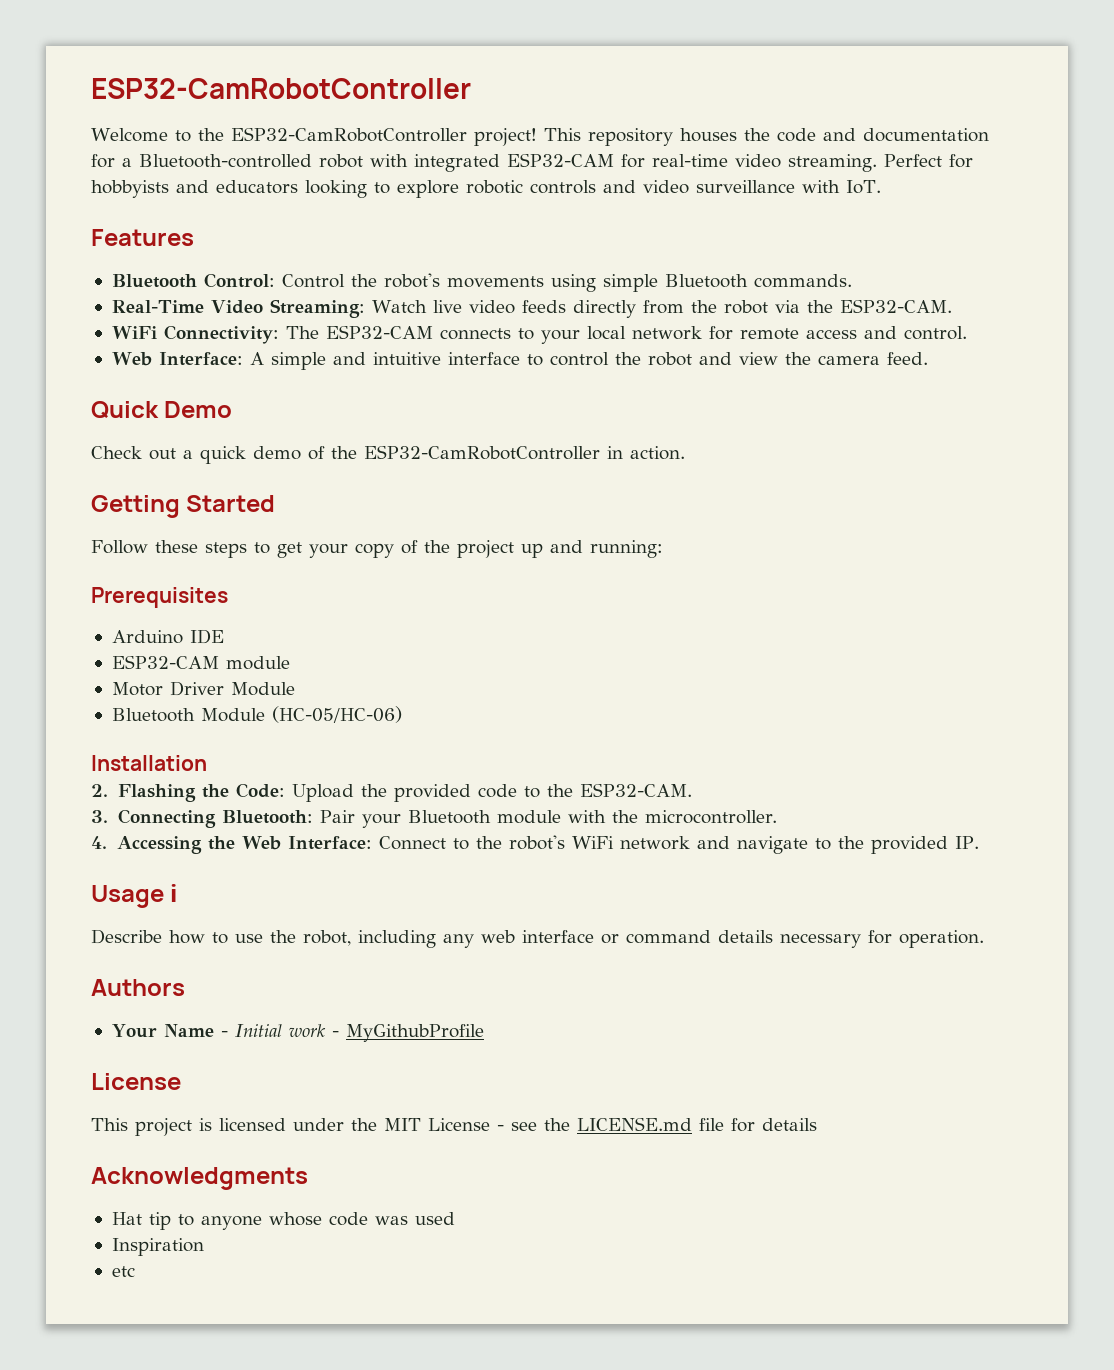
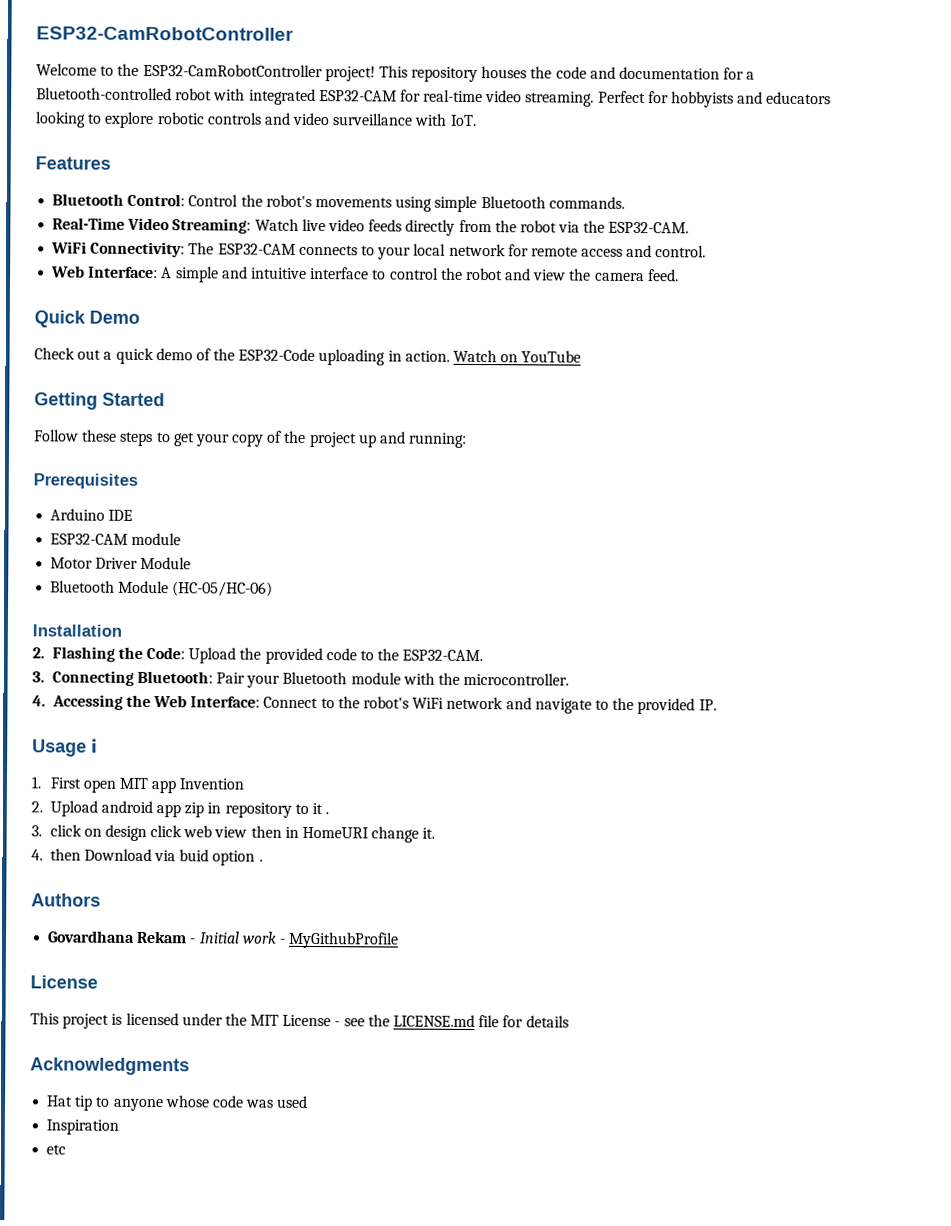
[364,445,600,460] ESP32-CamRobotController -> [238,348,386,366] ESP32-Code uploading
(685, 453) none -> [453,349,582,363] Watch on YouTube
[91,929,984,948] Describe how to use the robot, including any web interface or command details necessary for operation. -> [31,776,245,794] [31,800,330,818] [31,824,436,843] [31,848,263,866] 1. First open MIT app Invention // 2. Upload android app zip in repository to it . // 3. click on design click web view then in HomeURI change it. // 4. then Download via buid option .
[111,1024,214,1038] Your Name -> [47,930,188,944] Govardhana Rekam

